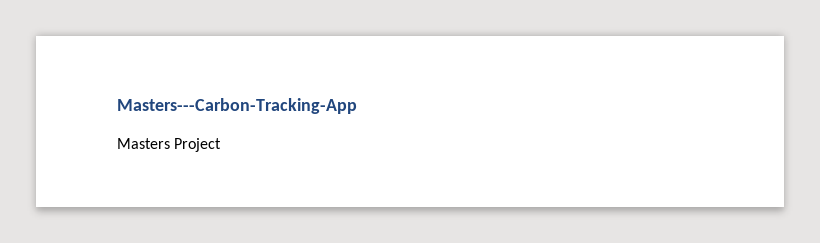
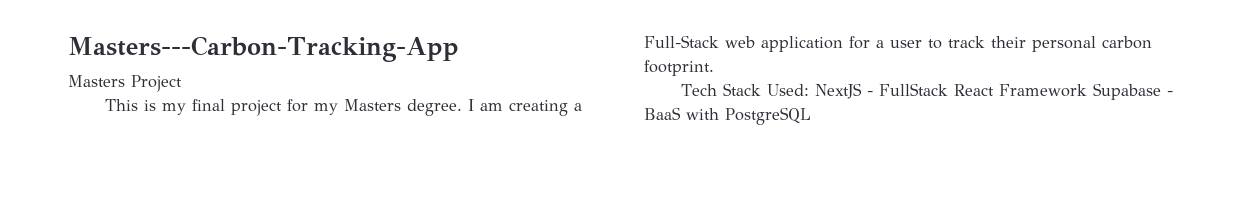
(222, 145) none -> [104,99,582,116] [644,35,1152,52] [644,60,714,76] [680,83,1173,100] [644,107,811,125] // This is my final project for my Masters degree. I am creating a Full-Stack web application for a user to track their personal carbon footprint. // Tech Stack Used: NextJS - FullStack React Framework Supabase - BaaS with PostgreSQL

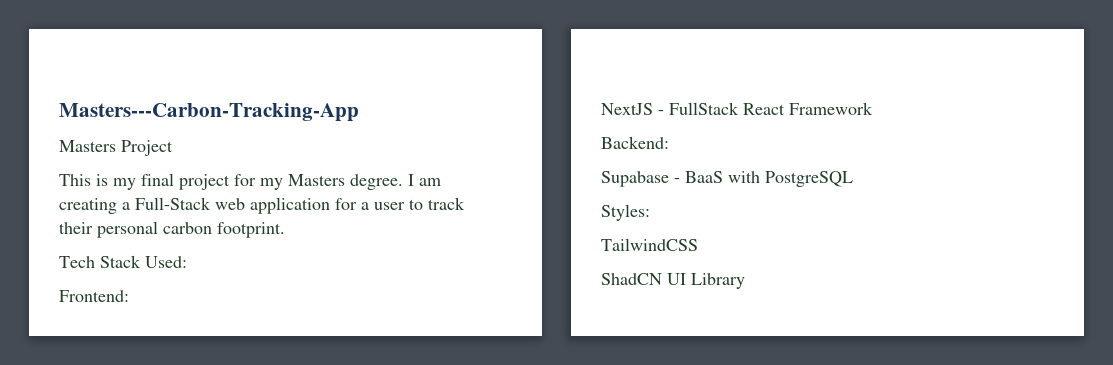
(809, 90) none -> [59,290,129,302] // Frontend: //
(1087, 90) none -> [601,136,669,149] // Backend: //
(811, 116) none -> [601,204,650,221] [601,238,698,251] [601,273,745,289] // Styles: // TailwindCSS // ShadCN UI Library

